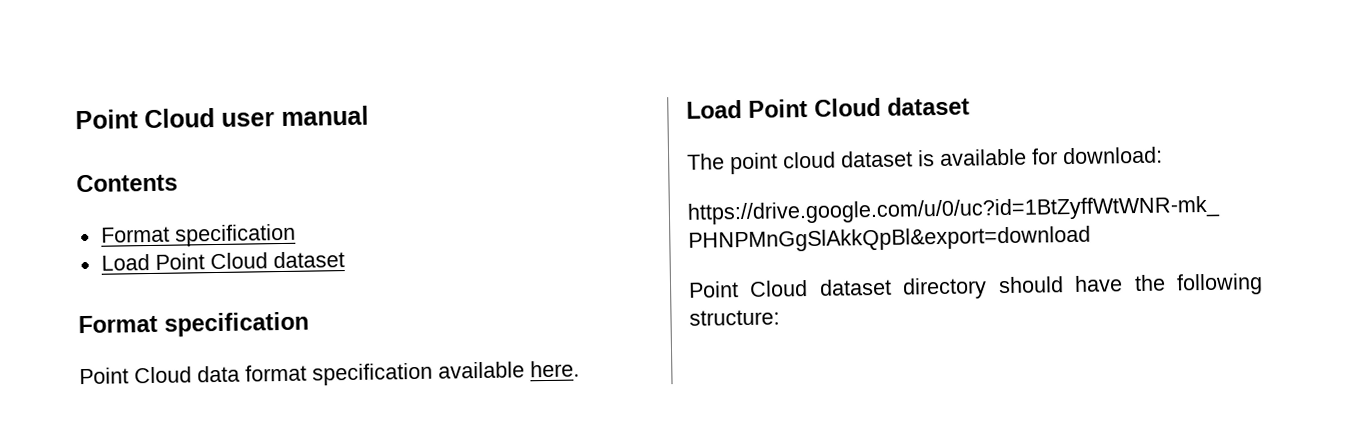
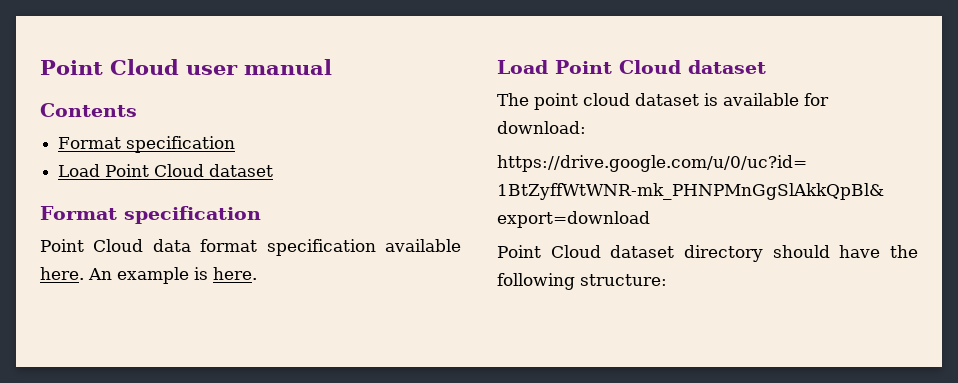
(580, 369) none -> [88,267,257,284] An example is here.

